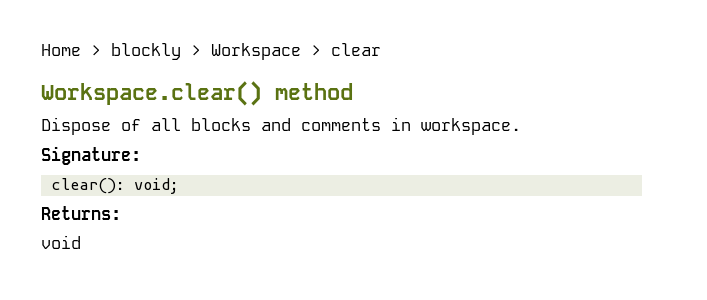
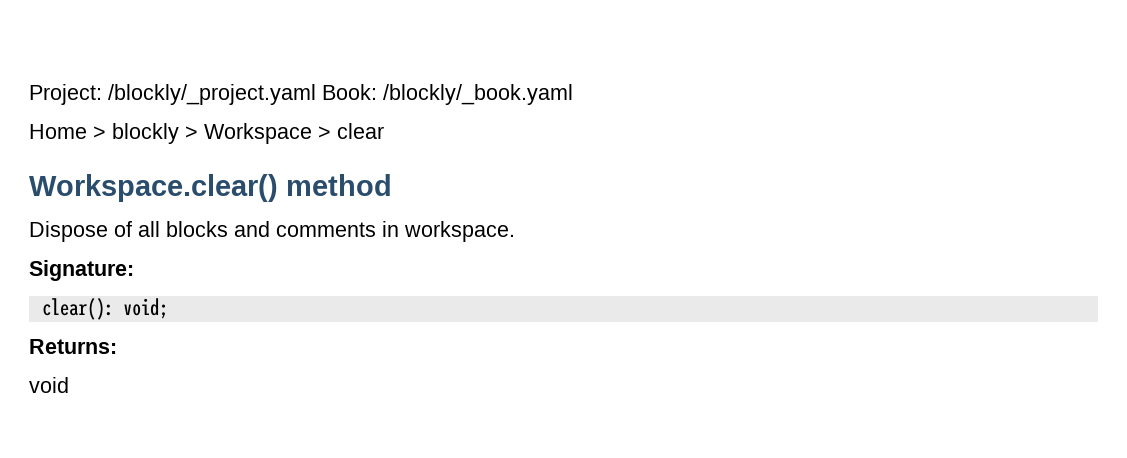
(41, 50) none -> [29,84,573,105] Project: /blockly/_project.yaml Book: /blockly/_book.yaml //

